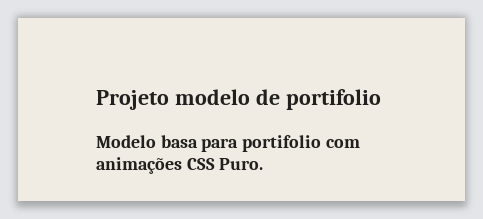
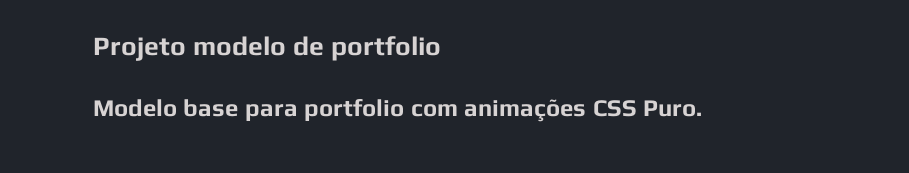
[285,89,381,110] portifolio -> [331,36,442,61] portfolio
[160,135,322,152] basa para portifolio -> [183,98,405,121] base para portfolio

